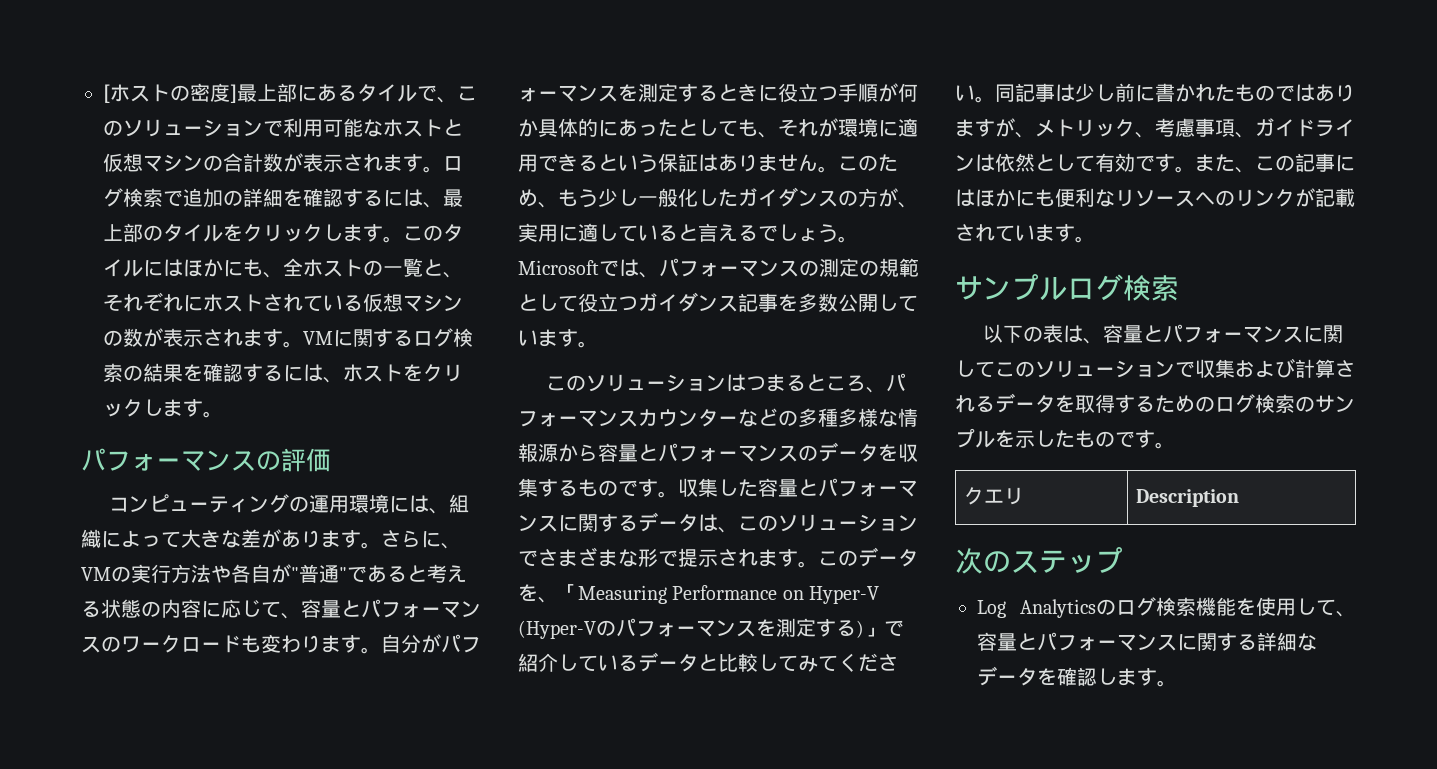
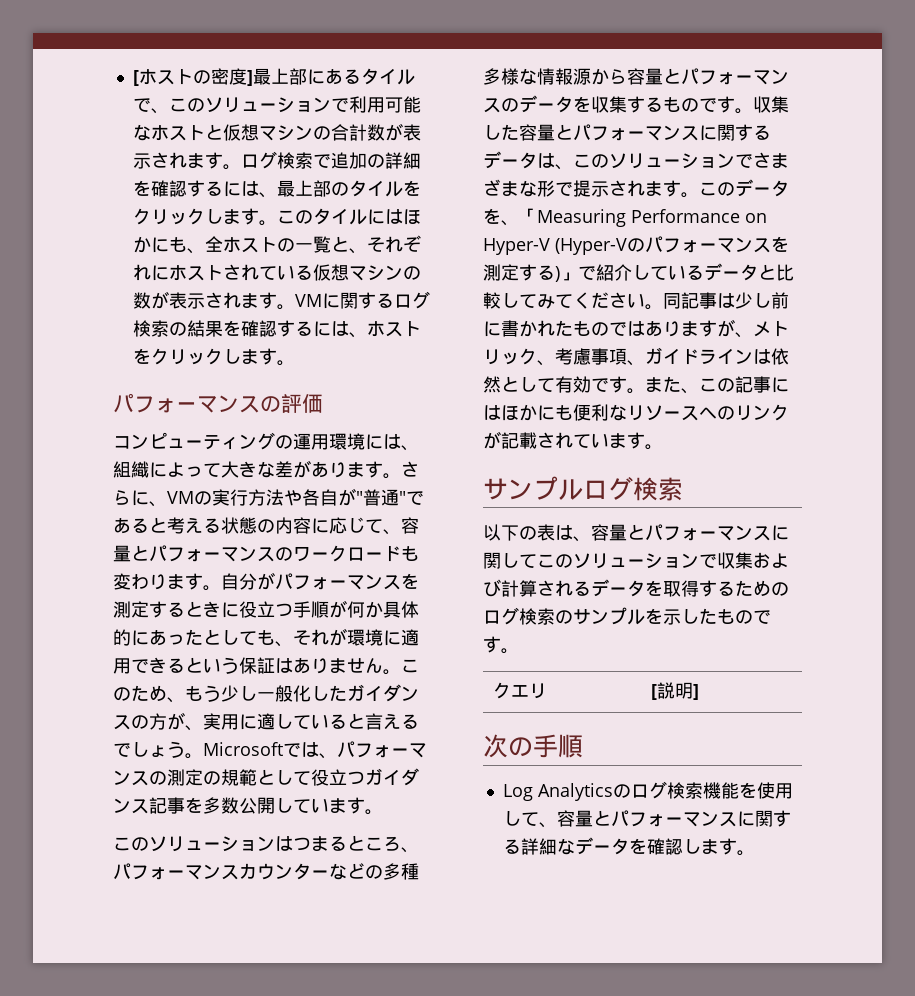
[1135,489,1239,507] Description -> [650,682,699,700] [説明]
[1011,547,1123,573] ステップ -> [533,734,583,758] 手順

